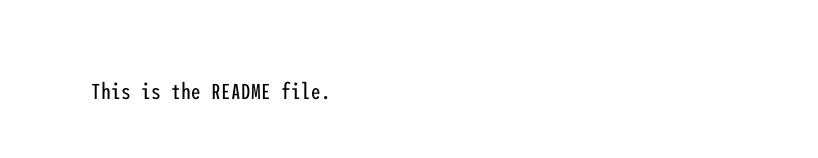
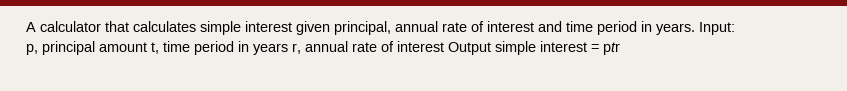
[91,81,331,100] This is the README file. -> [26,21,735,35] [26,41,620,55] A calculator that calculates simple interest given principal, annual rate of interest and time period in years. Input: // p, principal amount t, time period in years r, annual rate of interest Output simple interest = ptr

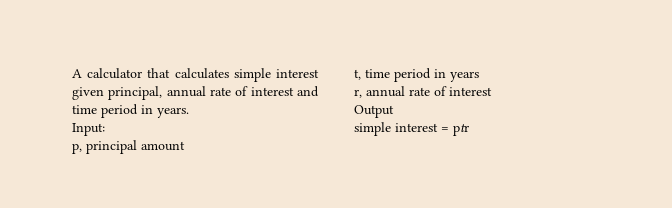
(695, 29) none -> (189, 112) //
(147, 47) none -> (185, 146) //
(288, 49) none -> (479, 76) //
(444, 46) none -> (492, 91) //
(491, 48) none -> (394, 111) //

